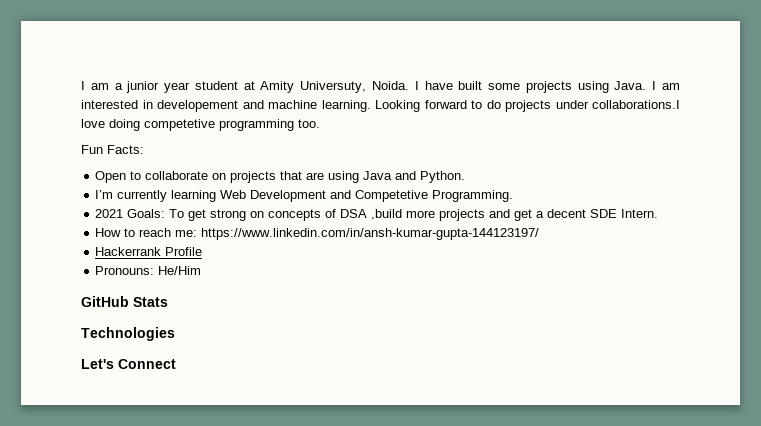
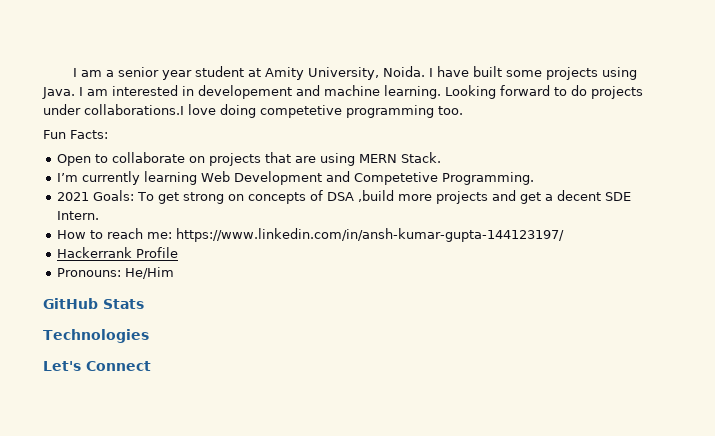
[126,81,160,93] junior -> [118,67,160,77] senior
[300,81,367,93] Universuty, -> [308,67,380,80] University,
[363,171,466,183] Java and Python. -> [359,152,442,163] MERN Stack.

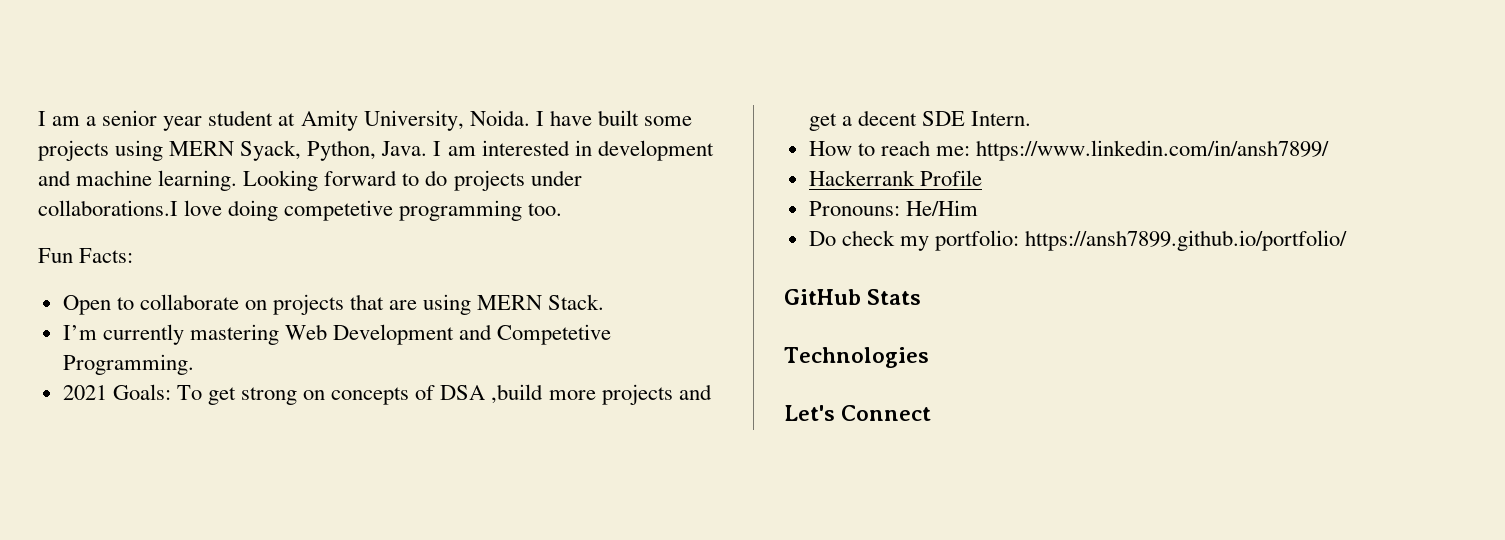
(638, 73) none -> [169,140,377,161] MERN Syack, Python,
[198,85,292,99] developement -> [597,140,714,161] development
[144,171,198,185] learning -> [189,324,279,345] mastering
[176,228,565,242] https://www.linkedin.com/in/ansh-kumar-gupta-144123197/ -> [976,140,1330,161] https://www.linkedin.com/in/ansh7899/
(175, 273) none -> [808,230,1348,251] // Do check my portfolio: https://ansh7899.github.io/portfolio/

